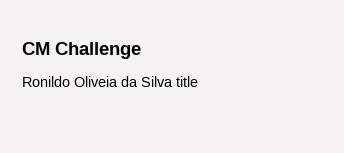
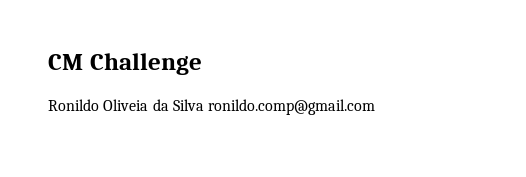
[176,76,198,87] title -> [208,99,376,115] ronildo.comp@gmail.com

